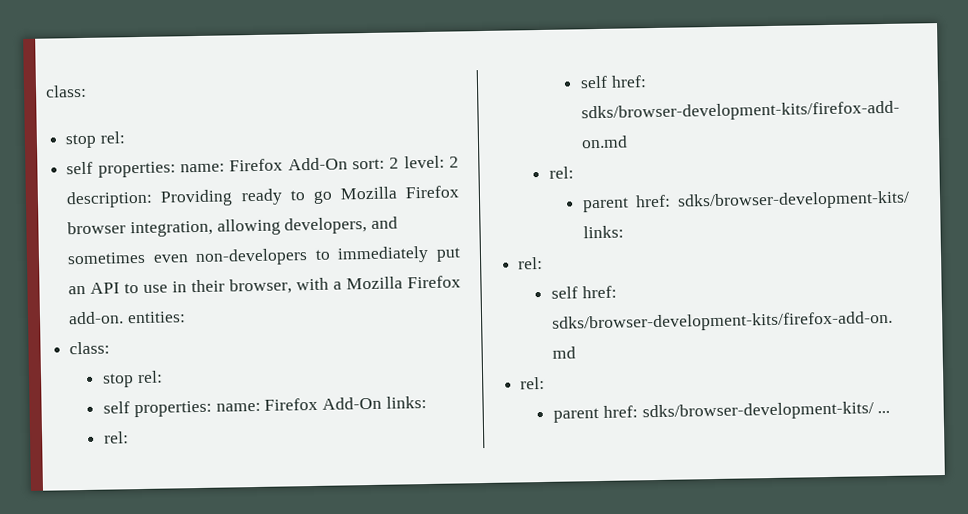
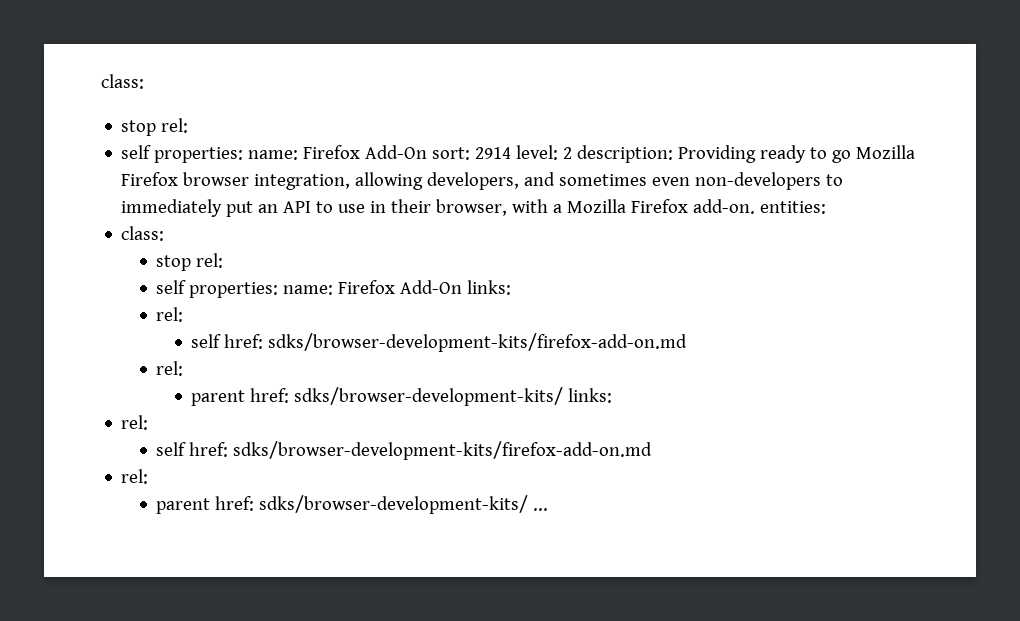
[389,157,400,169] 2 -> [475,147,512,159] 2914

